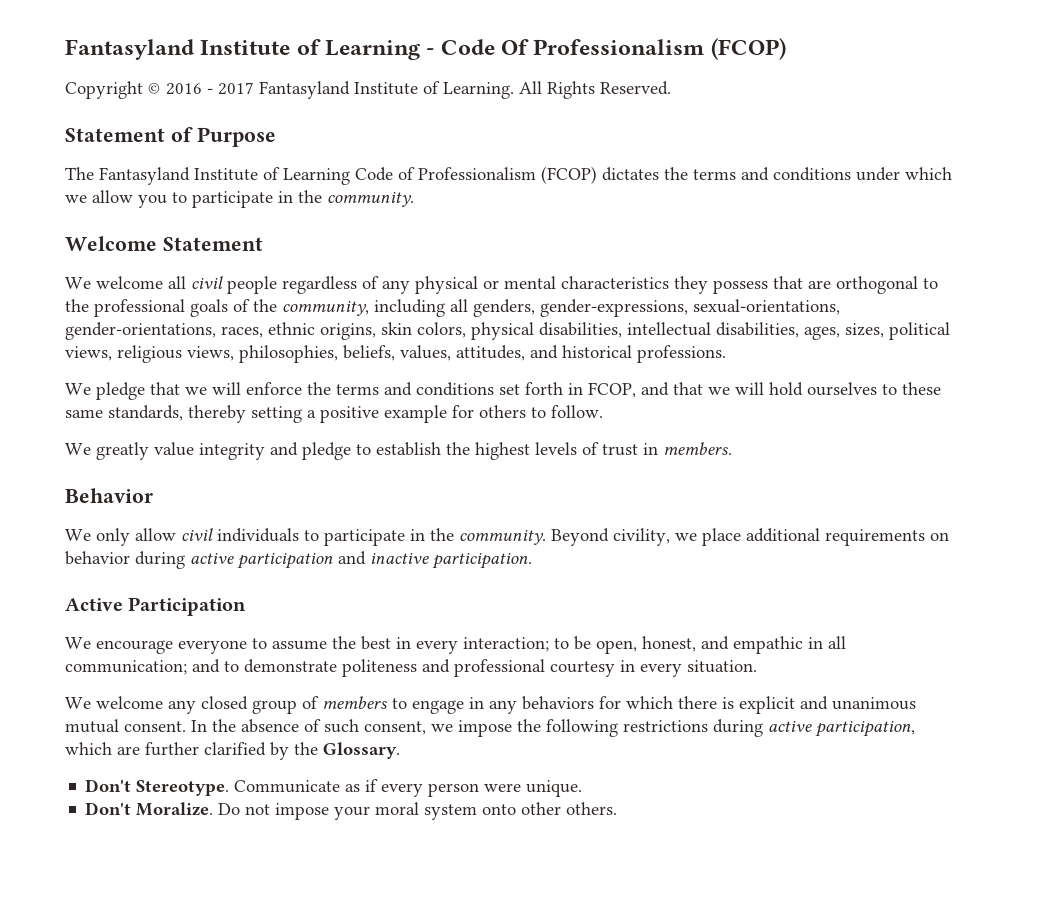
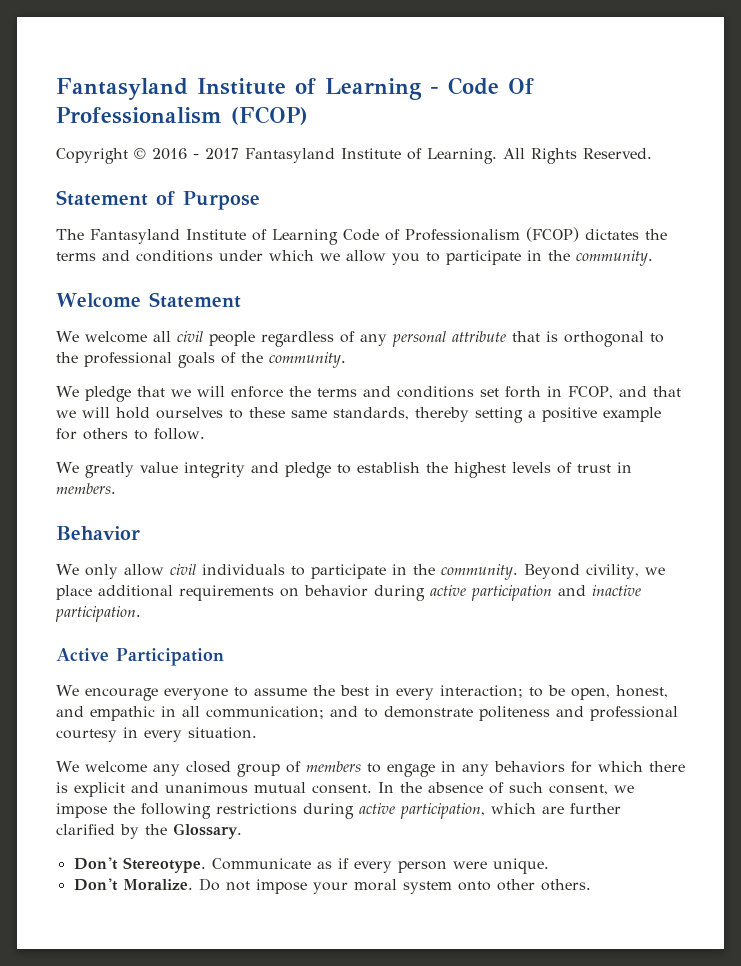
[415,276,831,294] physical or mental characteristics they possess that are -> [391,331,558,347] personal attribute that is
[282,299,840,317] [65,322,950,340] [65,345,726,363] community, including all genders, gender-expressions, sexual-orientations, gender-orientations, races, ethnic origins, skin colors, physical disabilities, intellectual disabilities, ages, sizes, political views, religious views, philosophies, beliefs, values, attitudes, and historical professions. -> [269,352,346,368] community.

